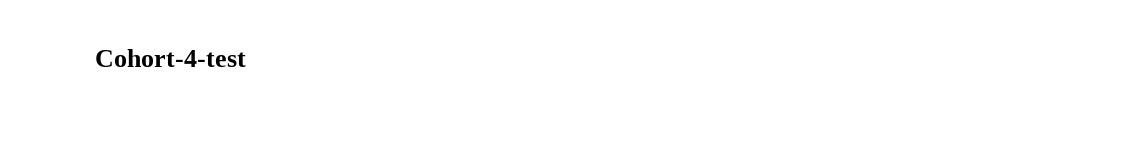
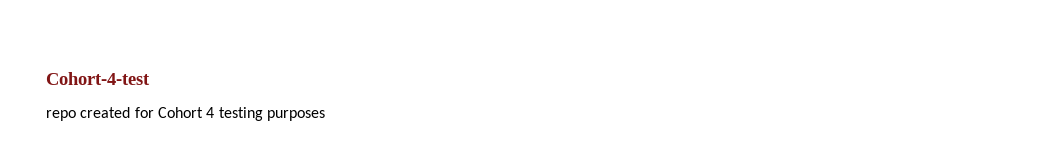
(246, 58) none -> [46,107,325,121] // repo created for Cohort 4 testing purposes

